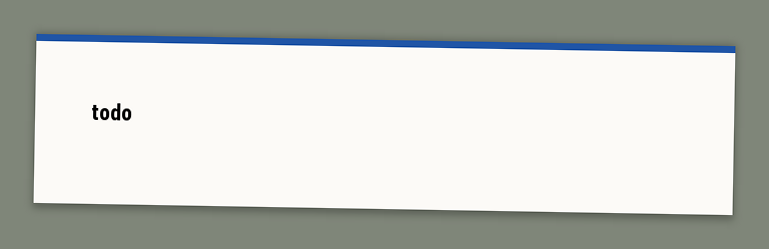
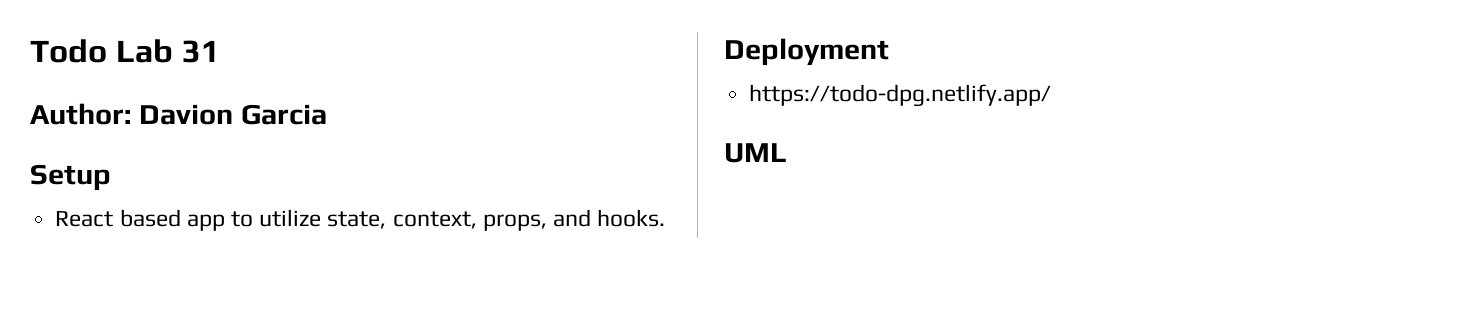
[91,102,133,121] todo -> [30,39,220,63] [30,103,327,125] [30,164,111,191] [55,209,666,231] [724,38,889,66] [749,84,1052,107] [724,143,787,163] Todo Lab 31 // Author: Davion Garcia // Setup // React based app to utilize state, context, props, and hooks. // Deployment // https://todo-dpg.netlify.app/ // UML

